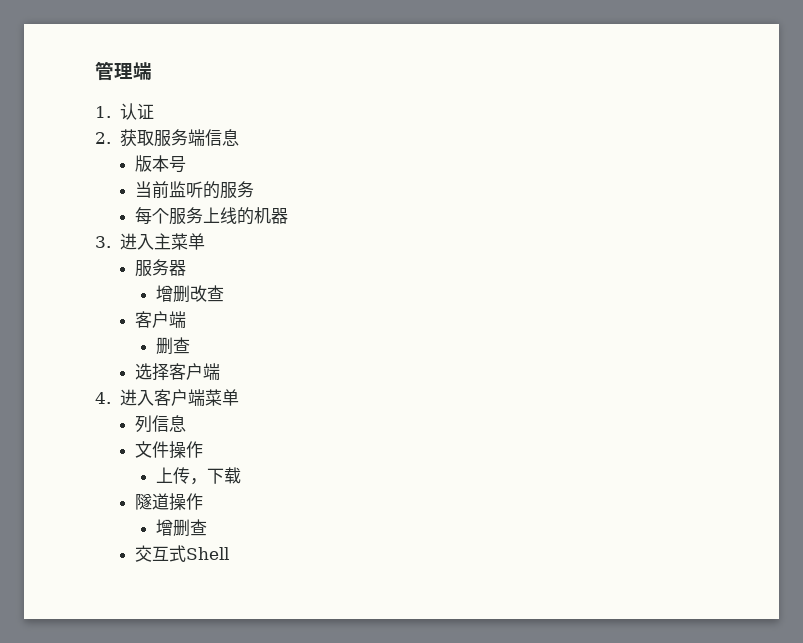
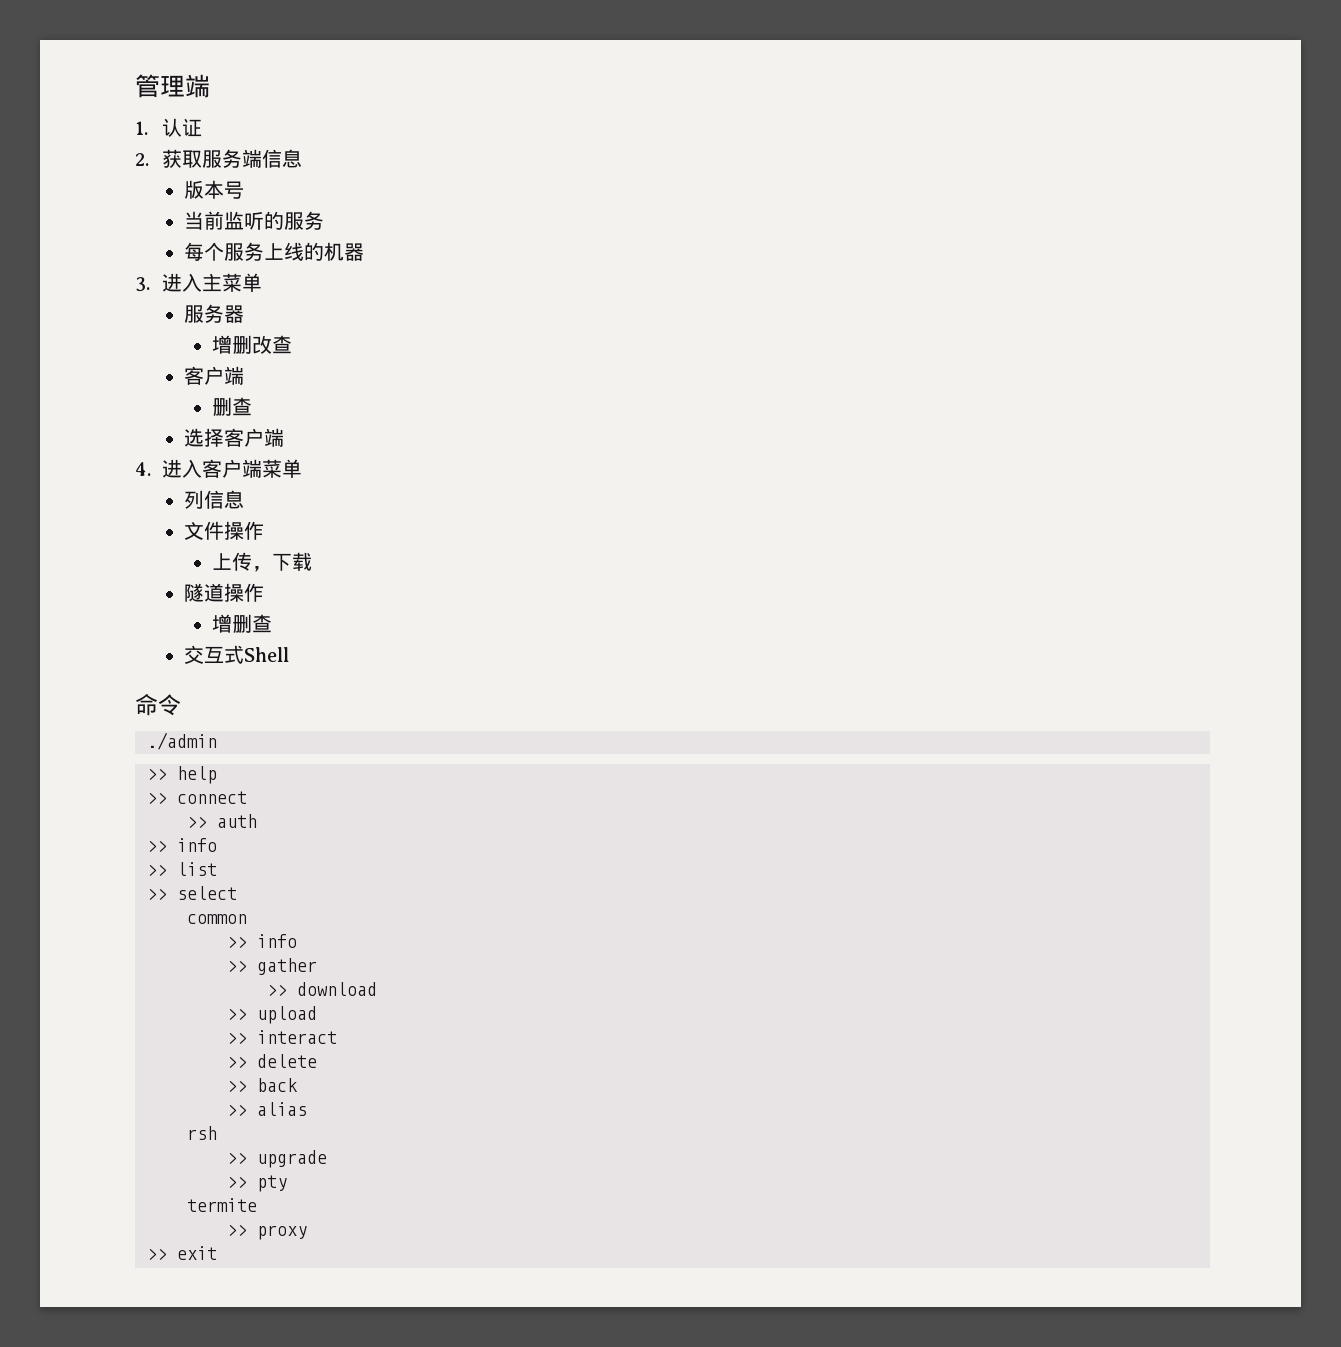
(230, 553) none -> [135,694,181,716] [147,732,217,750] [147,766,217,784] [147,791,247,804] [187,814,257,828] [147,838,217,852] [147,862,217,876] [147,886,237,900] [187,914,247,924] [227,934,297,948] [227,958,317,975] [267,982,377,996] [227,1006,317,1024] [227,1030,337,1044] [227,1054,317,1068] [227,1078,298,1092] [227,1102,307,1116] [187,1126,217,1140] [227,1150,327,1168] [227,1175,287,1192] [187,1198,257,1212] [227,1224,307,1240] [147,1246,217,1260] // 命令 // ./admin // >> help // >> connect // >> auth // >> info // >> list // >> select // common // >> info // >> gather // >> download // >> upload // >> interact // >> delete // >> back // >> alias // rsh // >> upgrade // >> pty // termite // >> proxy // >> exit

